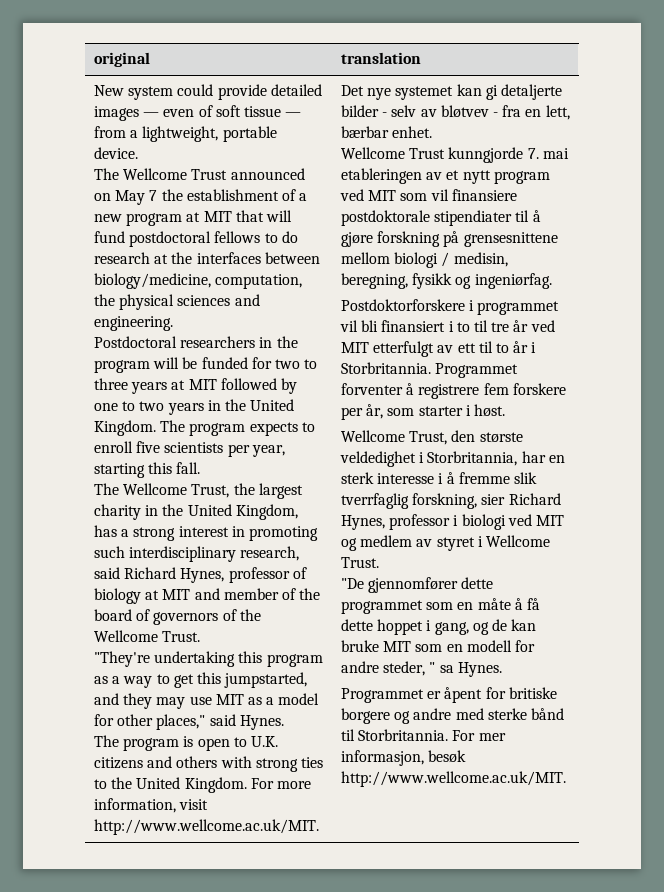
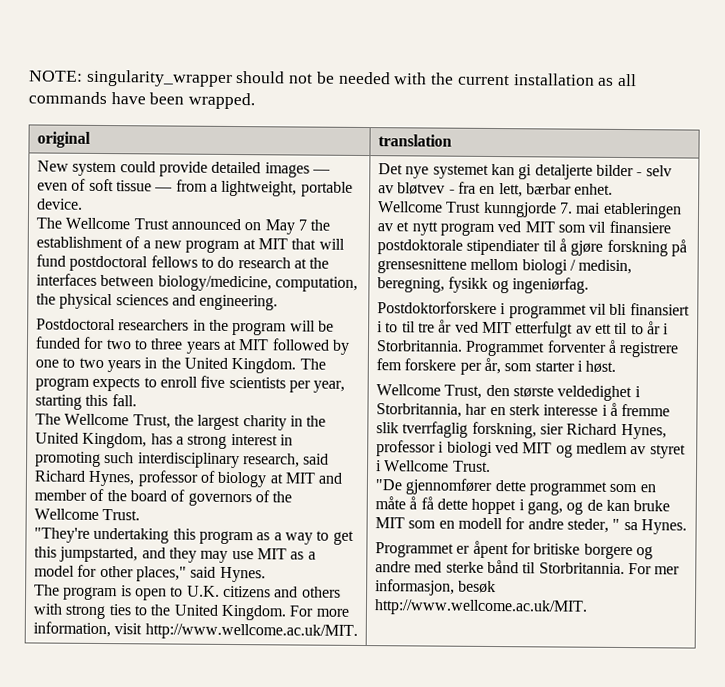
(94, 59) none -> [29,69,637,87] [28,91,256,110] NOTE: singularity_wrapper should not be needed with the current installation as all commands have been wrapped. //

